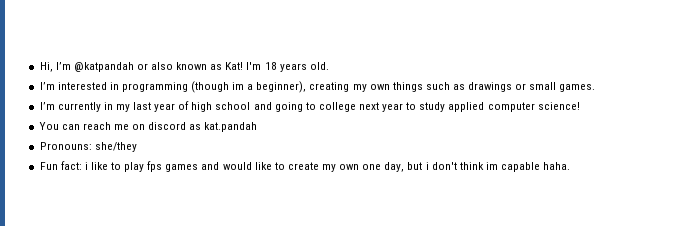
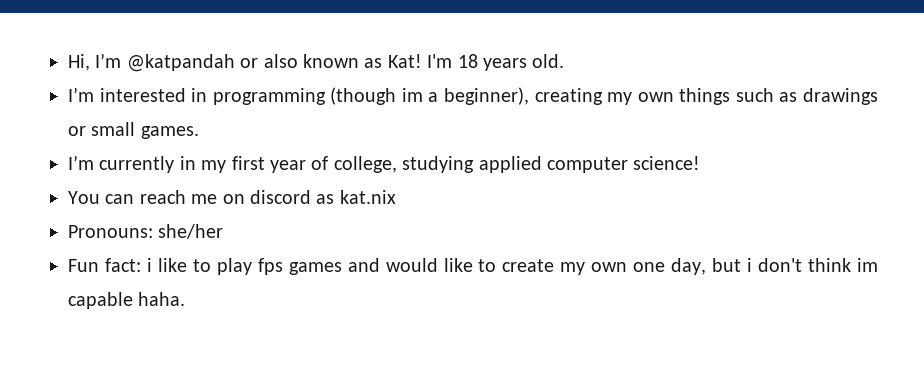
[133,102,152,110] last -> [231,156,265,170] first
[191,102,446,112] high school and going to college next year to study -> [333,156,475,173] college, studying
[204,122,258,132] kat.pandah -> [339,190,396,204] kat.nix
[94,142,137,152] she/they -> [158,224,224,239] she/her

